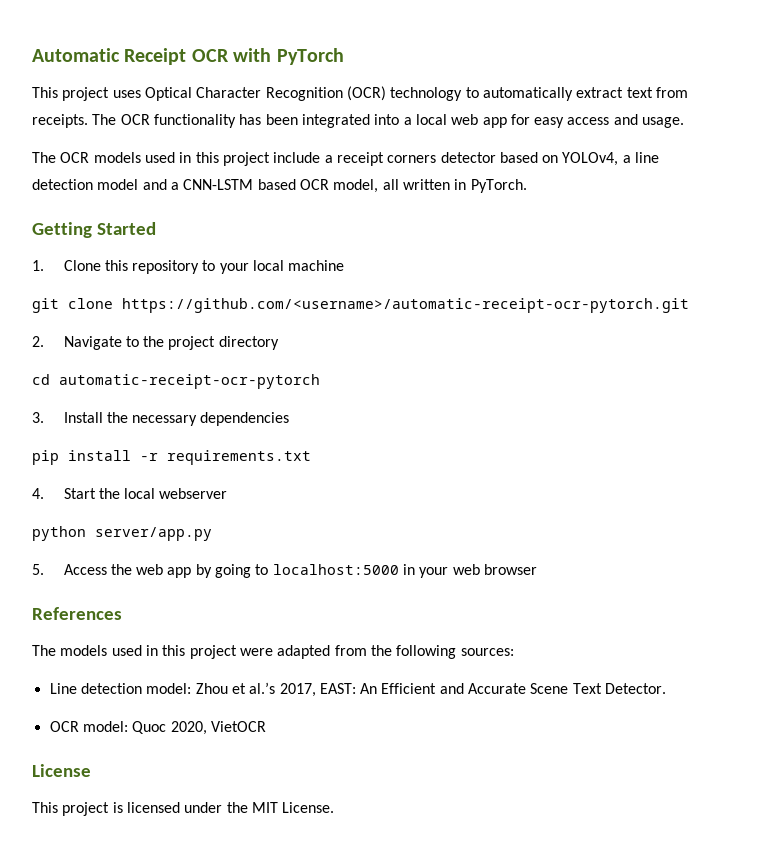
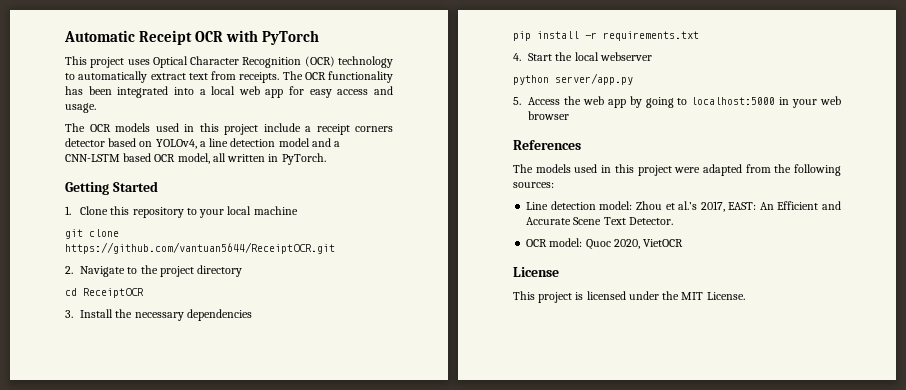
[122,298,689,313] https://github.com/<username>/automatic-receipt-ocr-pytorch.git -> [65,242,335,254] https://github.com/vantuan5644/ReceiptOCR.git
[59,374,320,389] automatic-receipt-ocr-pytorch -> [83,288,144,298] ReceiptOCR

